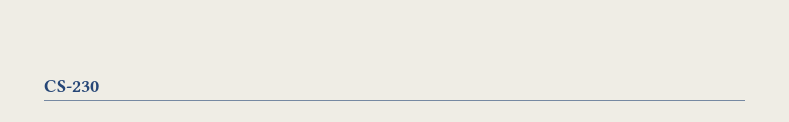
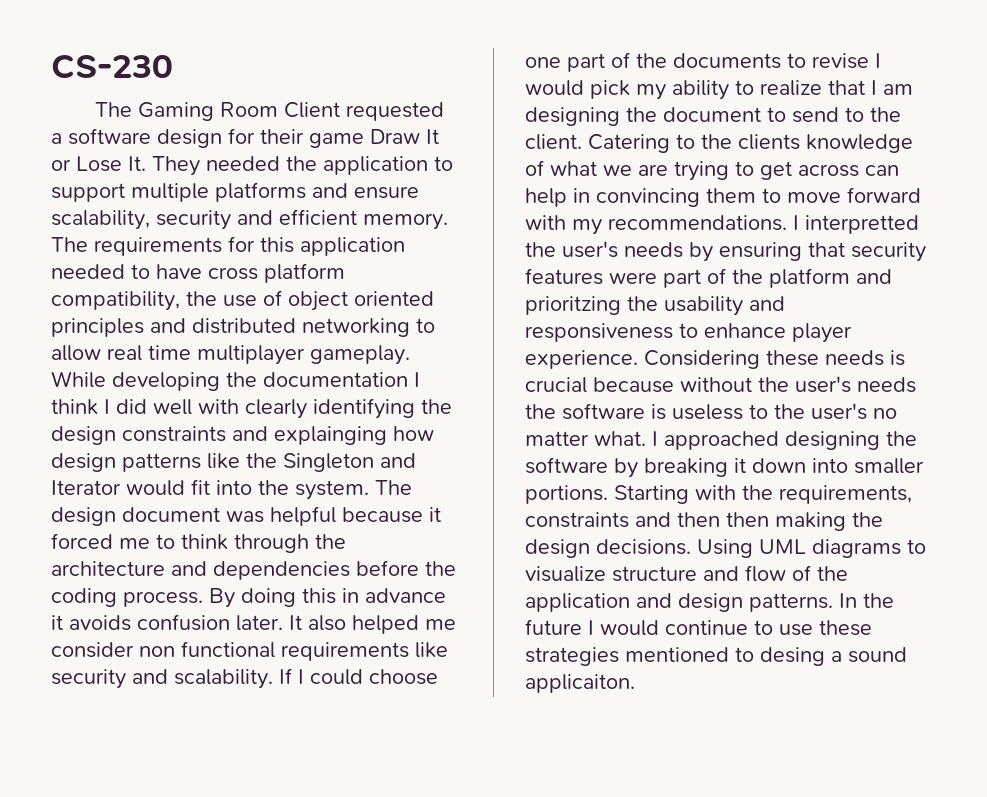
(99, 86) none -> [94,102,444,121] [51,128,439,148] [51,156,453,176] [51,182,419,202] [51,209,448,230] [51,236,405,256] [51,263,345,283] [51,290,434,311] [51,318,435,337] [51,345,410,365] [51,371,420,391] [51,398,452,419] [51,426,434,445] [51,453,416,472] [51,479,412,500] [51,506,441,526] [51,533,346,553] [51,560,456,580] [51,588,446,608] [51,614,456,634] [51,641,448,661] [51,668,438,689] [525,52,881,72] [525,80,913,100] [525,107,901,126] [525,134,913,153] [525,160,899,181] [525,187,921,207] [525,215,919,235] [525,241,926,262] [525,268,892,288] [525,296,785,316] [525,323,852,343] [525,350,905,369] [525,376,916,393] [525,403,897,420] [525,431,917,450] [525,457,924,478] [525,485,912,504] [525,512,883,531] [525,539,926,558] [525,565,848,582] [525,593,894,612] [525,619,872,636] [525,647,907,666] [525,674,635,693] // The Gaming Room Client requested a software design for their game Draw It or Lose It. They needed the application to support multiple platforms and ensure scalability, security and efficient memory. The requirements for this application needed to have cross platform compatibility, the use of object oriented principles and distributed networking to allow real time multiplayer gameplay. While developing the documentation I think I did well with clearly identifying the design constraints and explainging how design patterns like the Singleton and Iterator would fit into the system. The design document was helpful because it forced me to think through the architecture and dependencies before the coding process. By doing this in advance it avoids confusion later. It also helped me consider non functional requirements like security and scalability. If I could choose one part of the documents to revise I would pick my ability to realize that I am designing the document to send to the client. Catering to the clients knowledge of what we are trying to get across can help in convincing them to move forward with my recommendations. I interpretted the user's needs by ensuring that security features were part of the platform and prioritzing the usability and responsiveness to enhance player experience. Considering these needs is crucial because without the user's needs the software is useless to the user's no matter what. I approached designing the software by breaking it down into smaller portions. Starting with the requirements, constraints and then then making the design decisions. Using UML diagrams to visualize structure and flow of the application and design patterns. In the future I would continue to use these strategies mentioned to desing a sound applicaiton.

